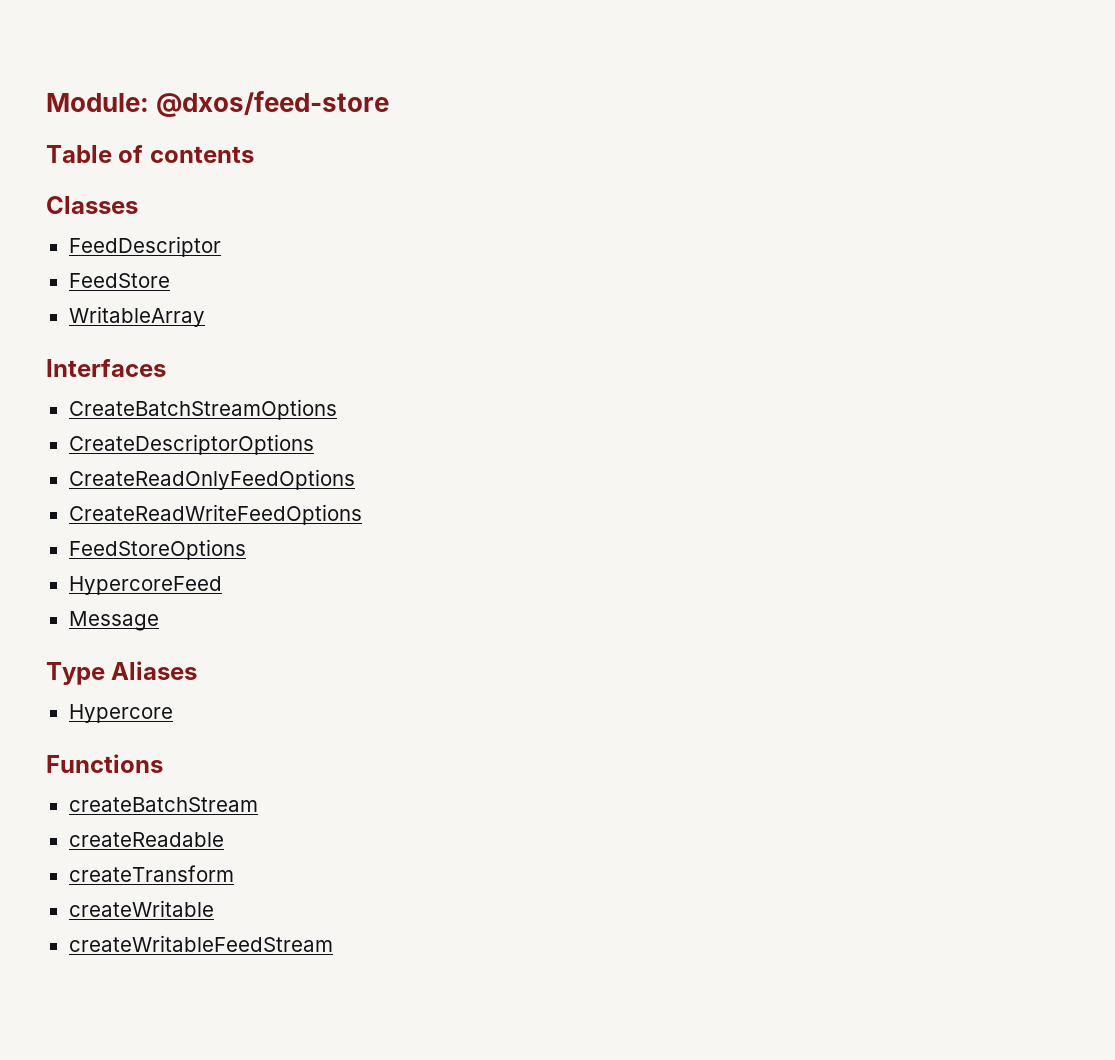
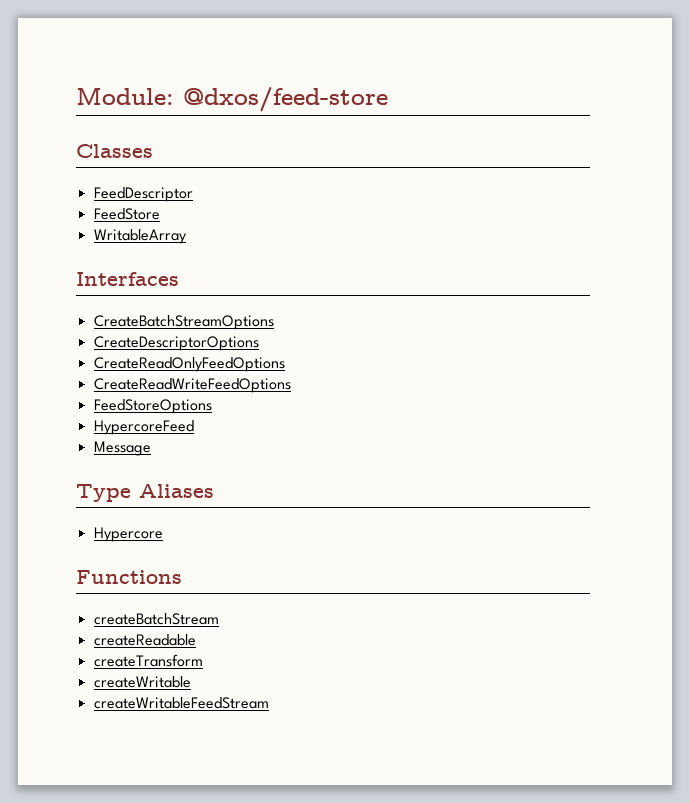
[46,145,254,163] // Table of contents -> (388, 99) none

